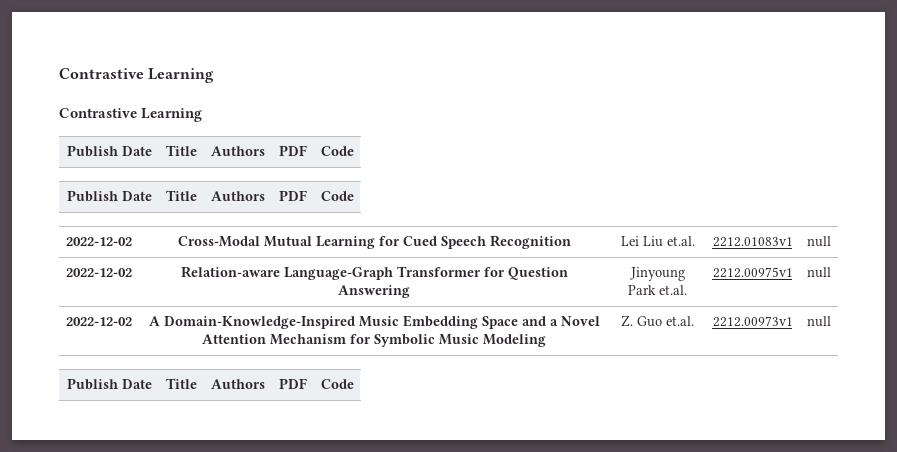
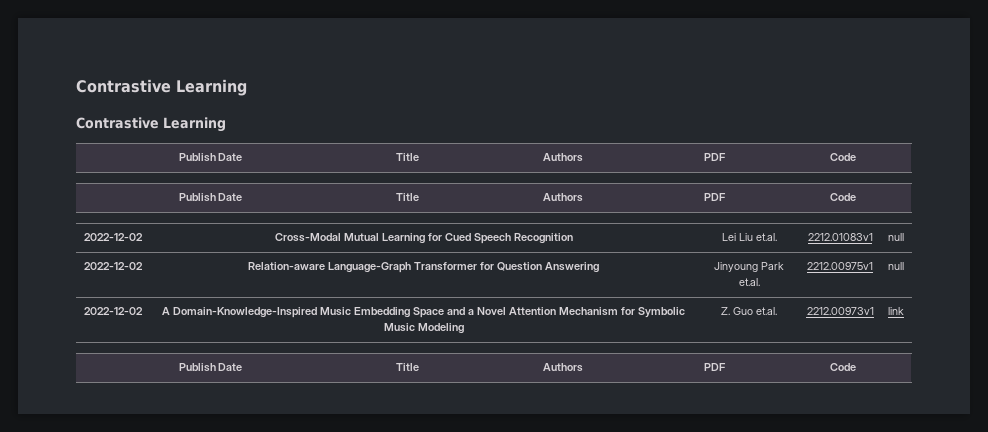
[806,316,831,327] null -> [888,307,904,315] link

